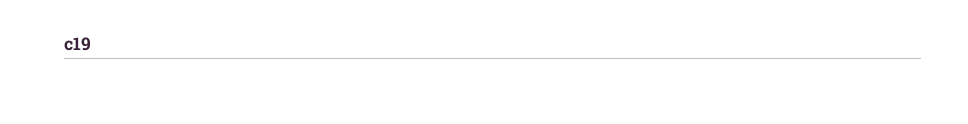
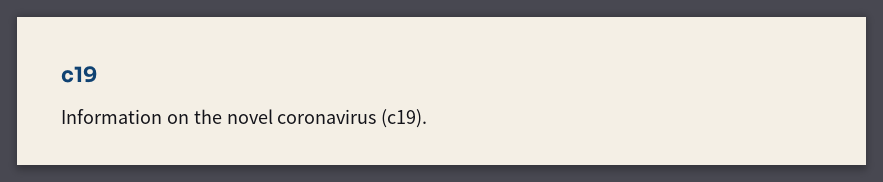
(91, 44) none -> [61,109,428,128] // Information on the novel coronavirus (c19).

